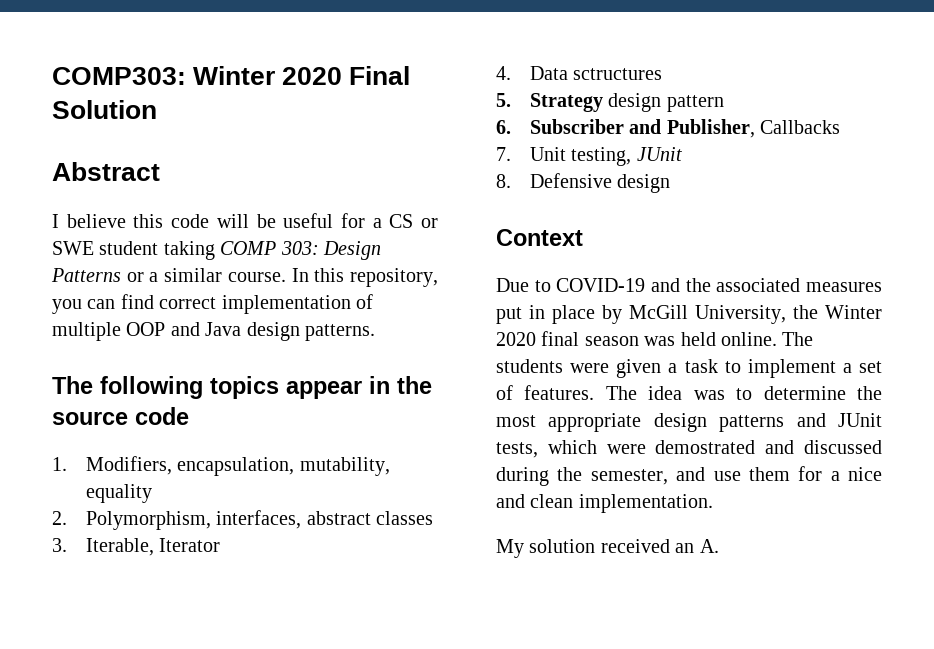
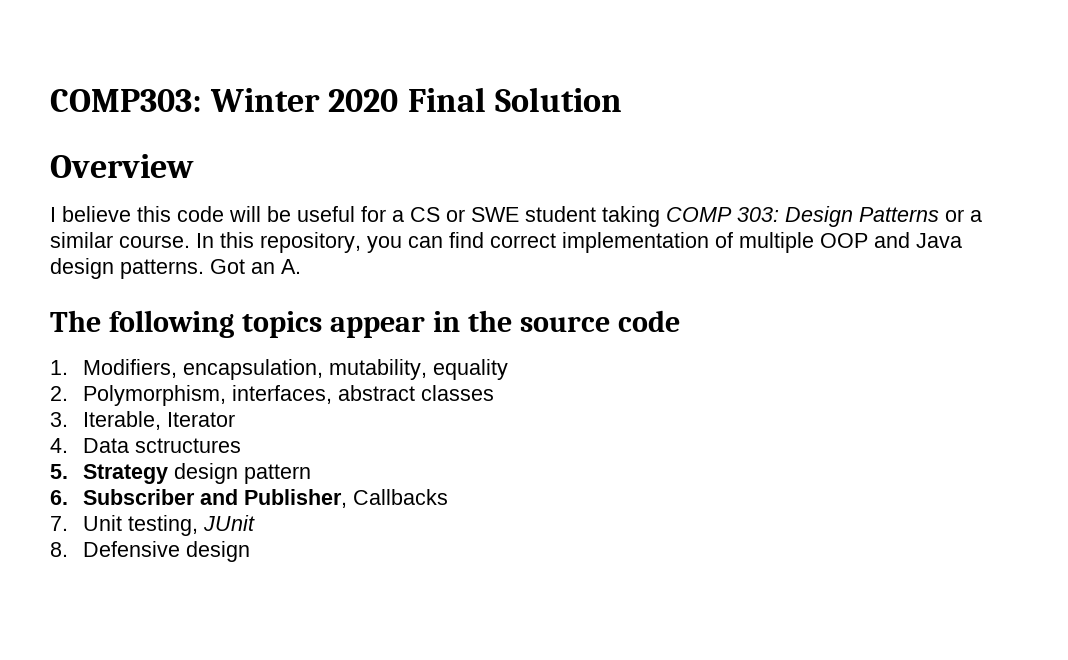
[52,162,160,181] Abstract -> [50,154,194,178] Overview
(375, 332) none -> [210,259,301,274] Got an A.
[496,229,583,246] [496,278,882,292] [496,305,882,324] [496,331,814,346] [496,359,882,378] [496,385,882,400] [496,413,882,432] [496,440,882,458] [496,466,882,486] [496,494,713,513] [496,539,719,558] // Context // Due to COVID-19 and the associated measures put in place by McGill University, the Winter 2020 final season was held online. The students were given a task to implement a set of features. The idea was to determine the most appropriate design patterns and JUnit tests, which were demostrated and discussed during the semester, and use them for a nice and clean implementation. // My solution received an A. -> (251, 551) none

